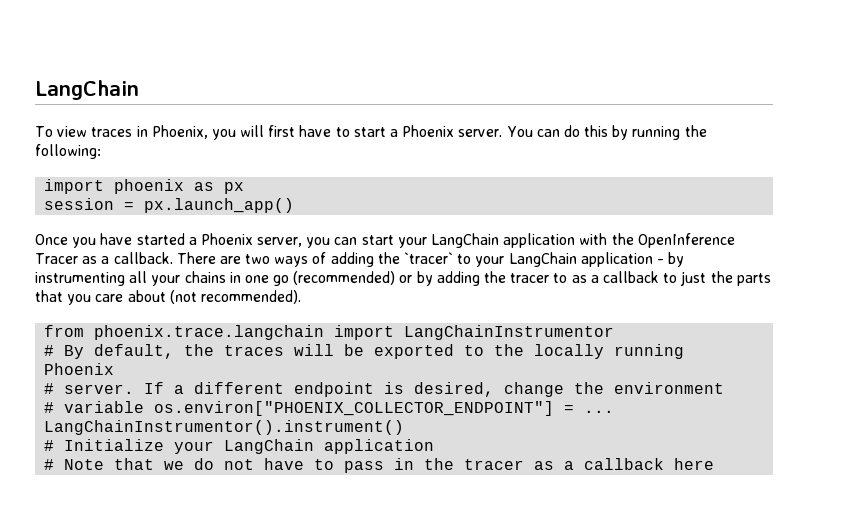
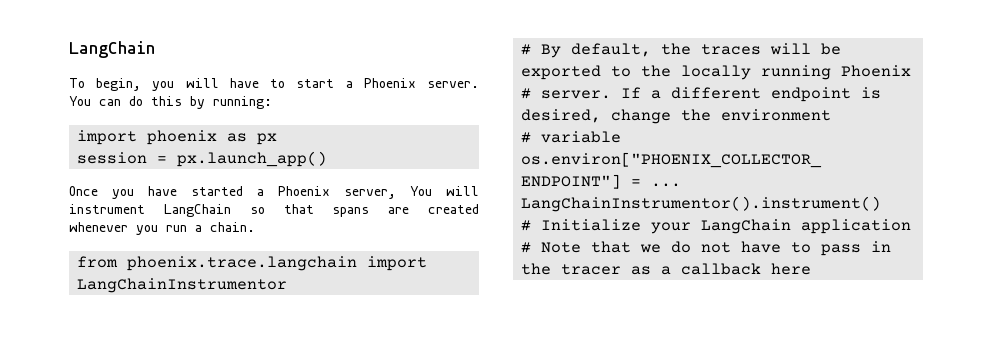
[57,125,208,139] view traces in Phoenix, -> [96,78,142,91] begin,
[268,125,296,137] first -> (219, 83) none
[632,125,707,140] [35,144,101,159] running the following: -> [213,96,272,109] running:
[306,233,735,248] [35,252,685,267] [35,271,771,286] [35,290,301,305] you can start your LangChain application with the OpenInference Tracer as a callback. There are two ways of adding the `tracer` to your LangChain application - by instrumenting all your chains in one go (recommended) or by adding the tracer to as a callback to just the parts that you care about (not recommended). -> [410,186,479,196] [69,204,479,217] [69,222,255,235] You will instrument LangChain so that spans are created whenever you run a chain.

